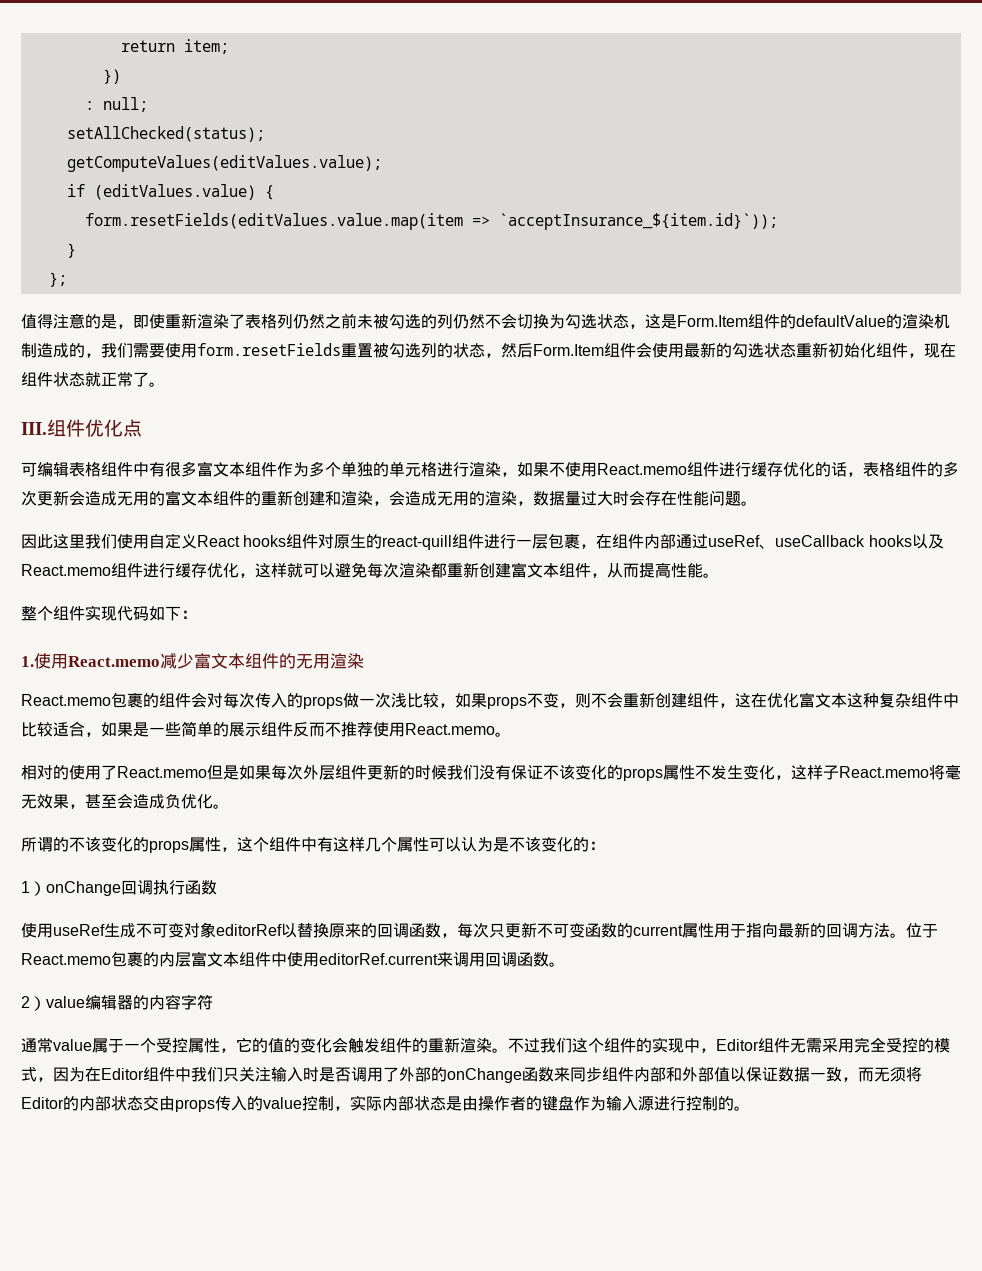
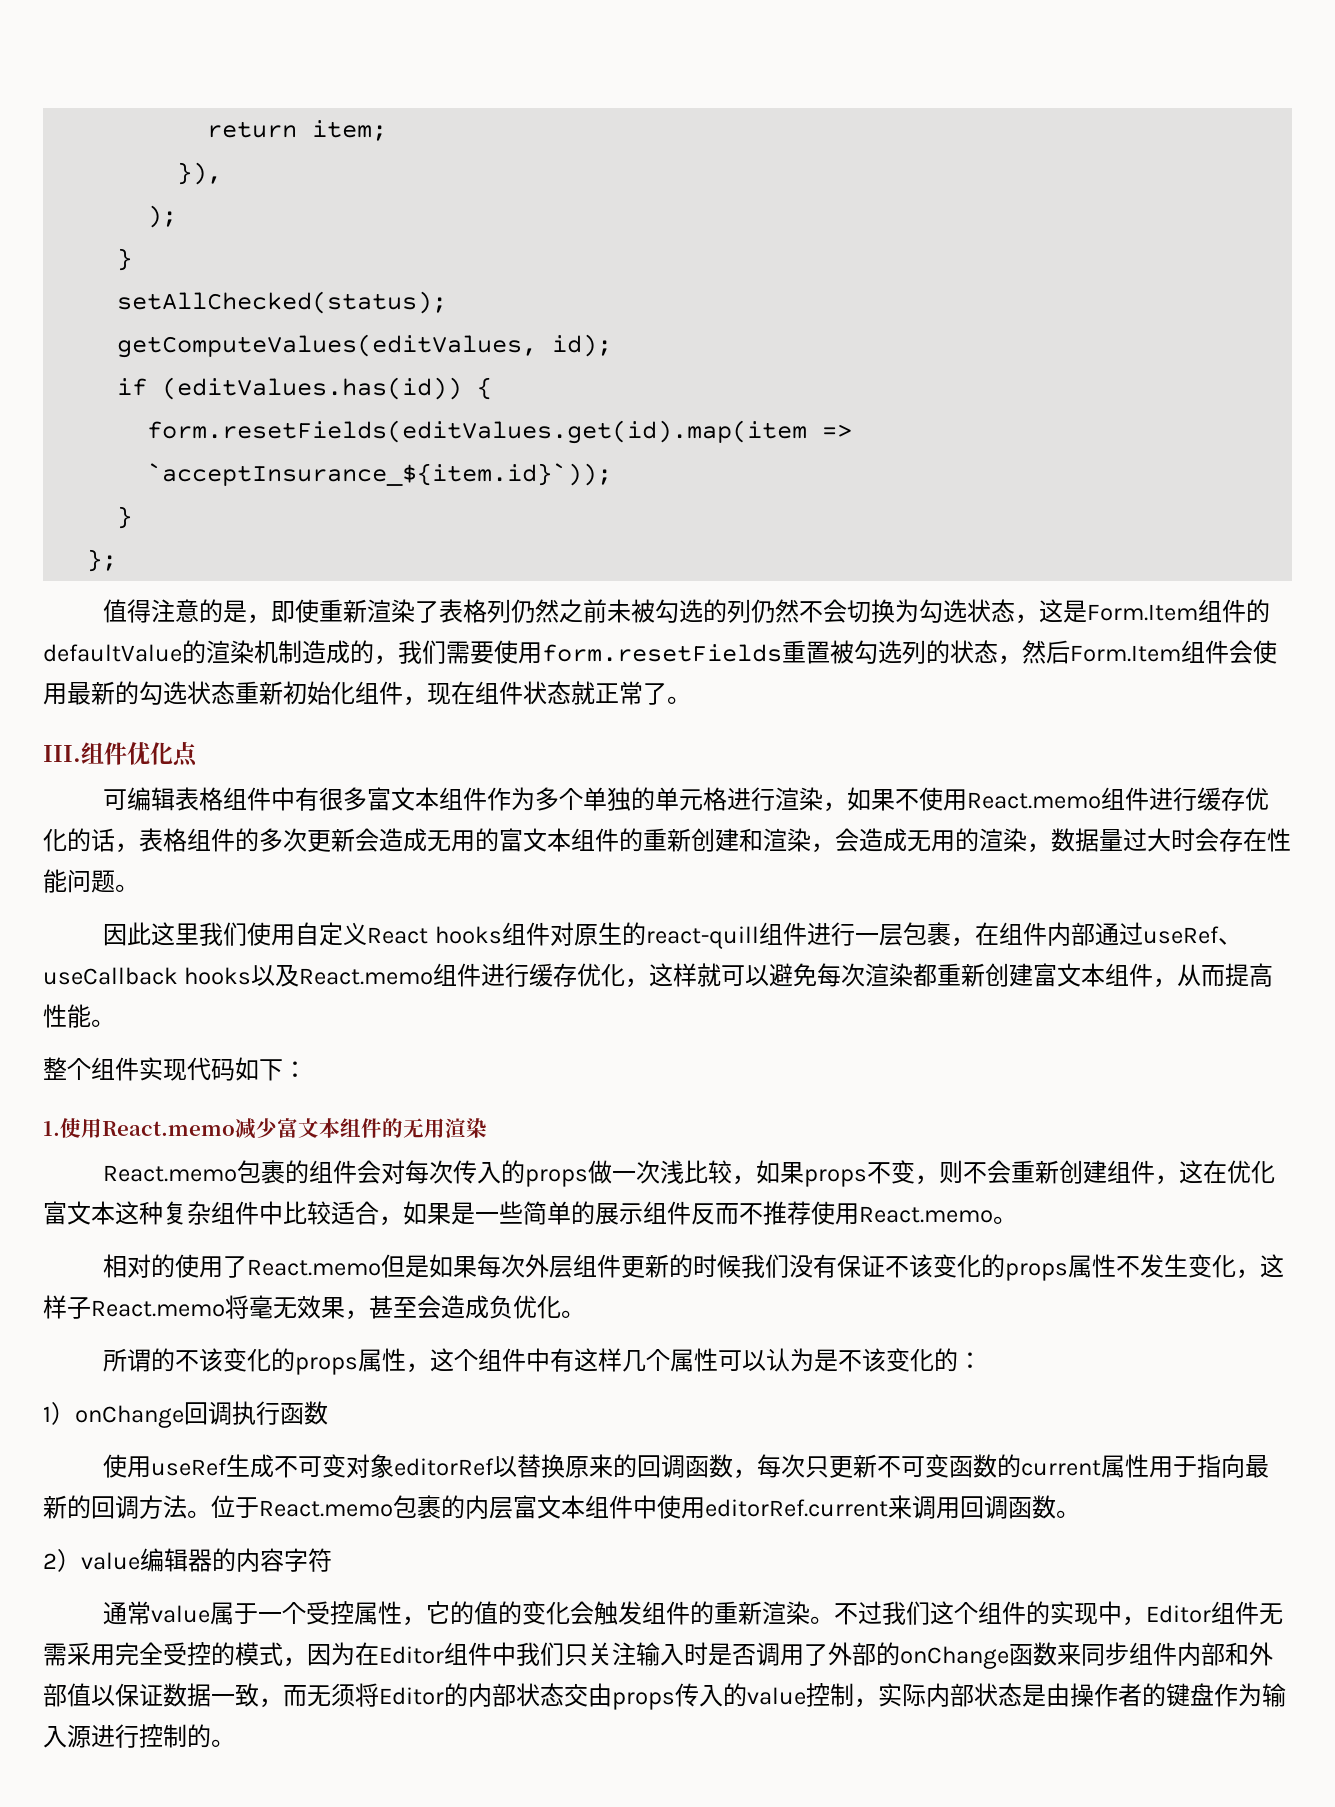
[102,69,121,84] [84,97,148,112] }) // : null; -> [177,162,223,185] [147,205,178,228] [117,248,133,271] }), // ); // }
[66,155,382,172] getComputeValues(editValues.value); -> [117,334,613,358] getComputeValues(editValues, id);
[93,184,256,200] (editValues.value) -> [162,377,463,400] (editValues.has(id))
[84,213,463,230] form.resetFields(editValues.value.map(item -> [147,420,808,444] form.resetFields(editValues.get(id).map(item

